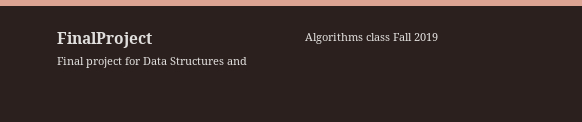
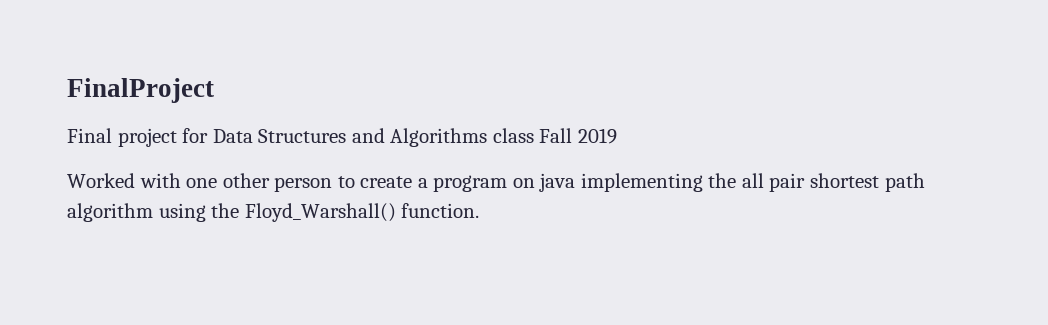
(438, 37) none -> [67,173,925,192] [67,203,480,222] // Worked with one other person to create a program on java implementing the all pair shortest path algorithm using the Floyd_Warshall() function.

